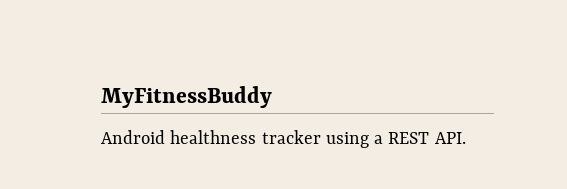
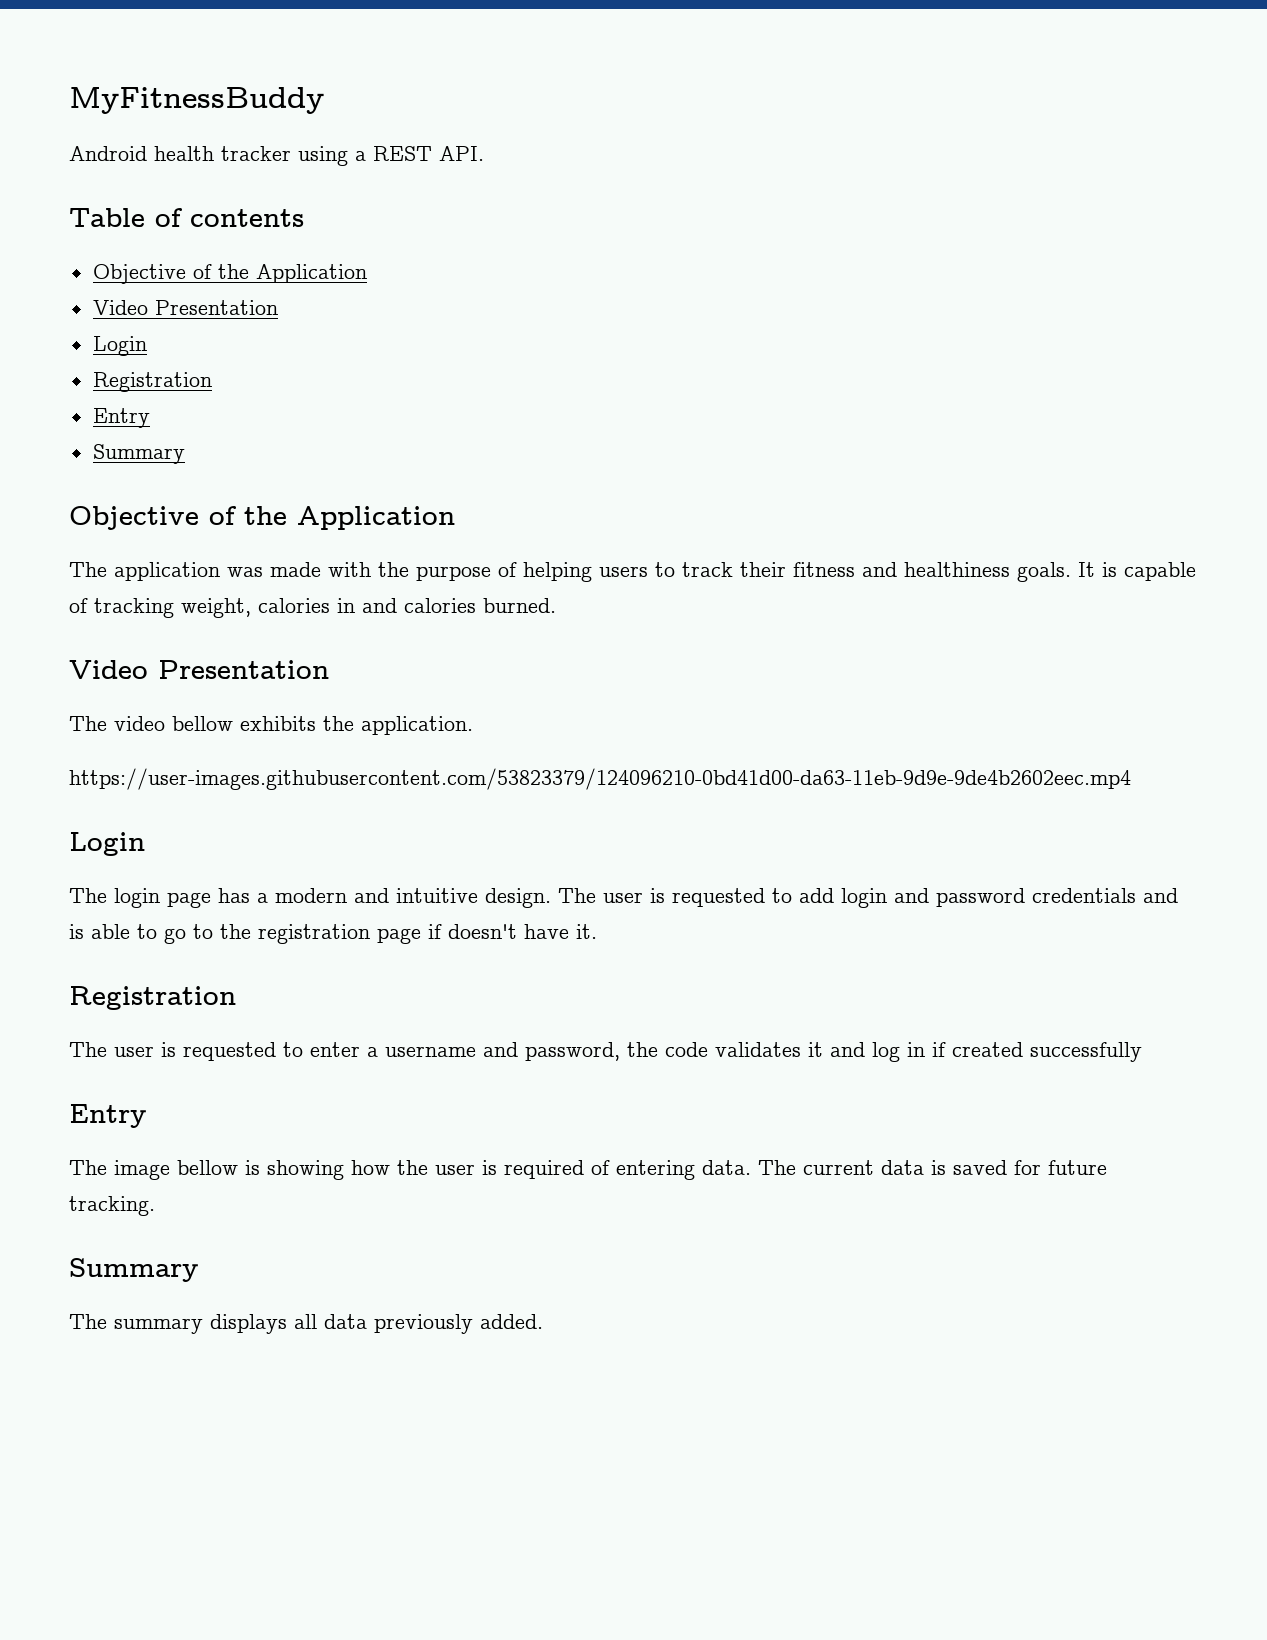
[170,130,257,144] healthness -> [154,146,214,161] health
(466, 138) none -> [69,208,304,227] [92,264,367,284] [92,300,278,315] [92,336,147,356] [92,372,212,392] [92,408,150,428] [92,444,185,464] [69,506,455,530] [69,562,1196,582] [69,598,556,618] [69,660,329,679] [69,716,473,735] [69,768,1131,790] [69,832,145,856] [69,888,1178,908] [69,924,597,944] [69,986,236,1010] [69,1042,1142,1062] [69,1104,147,1128] [69,1160,1107,1180] [69,1196,155,1216] [69,1258,199,1282] [69,1314,543,1334] // Table of contents // Objective of the Application // Video Presentation // Login // Registration // Entry // Summary // Objective of the Application // The application was made with the purpose of helping users to track their fitness and healthiness goals. It is capable of tracking weight, calories in and calories burned. // Video Presentation // The video bellow exhibits the application. // https://user-images.githubusercontent.com/53823379/124096210-0bd41d00-da63-11eb-9d9e-9de4b2602eec.mp4 // Login // The login page has a modern and intuitive design. The user is requested to add login and password credentials and is able to go to the registration page if doesn't have it. // Registration // The user is requested to enter a username and password, the code validates it and log in if created successfully // Entry // The image bellow is showing how the user is required of entering data. The current data is saved for future tracking. // Summary // The summary displays all data previously added.

